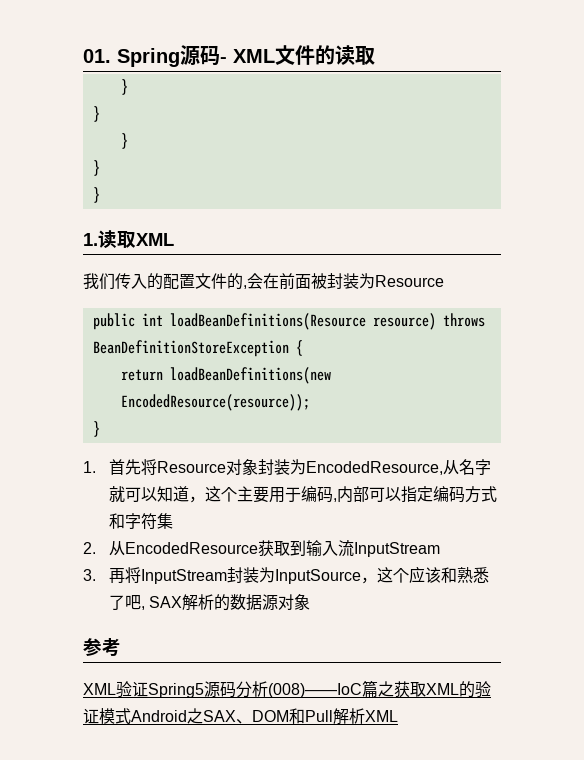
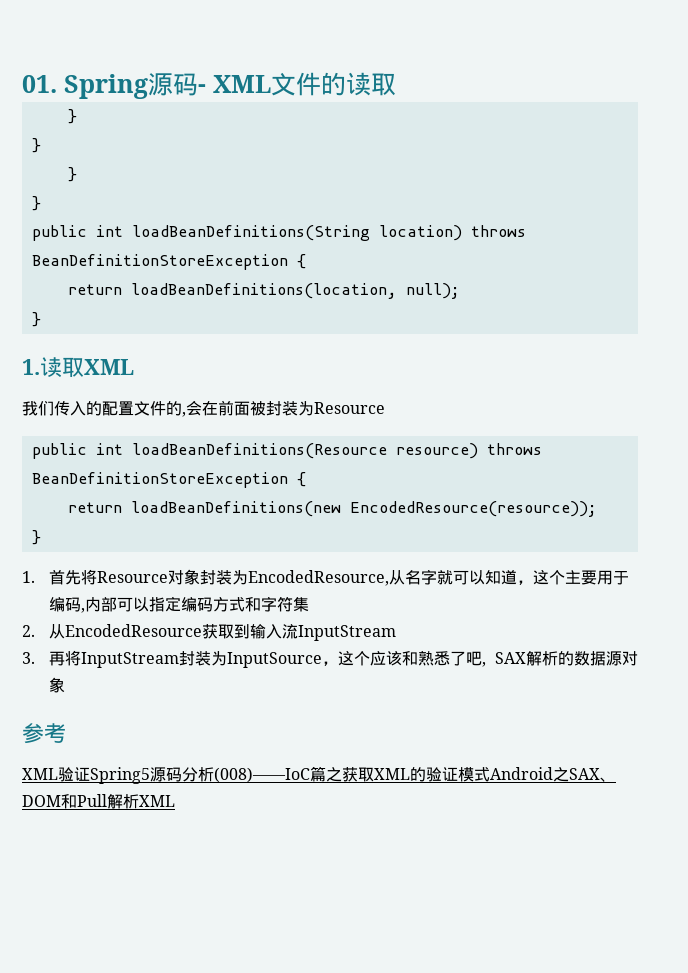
(100, 168) none -> [31,225,526,241] [31,254,306,270] [67,283,460,299] // public int loadBeanDefinitions(String location) throws BeanDefinitionStoreException { // return loadBeanDefinitions(location, null);

